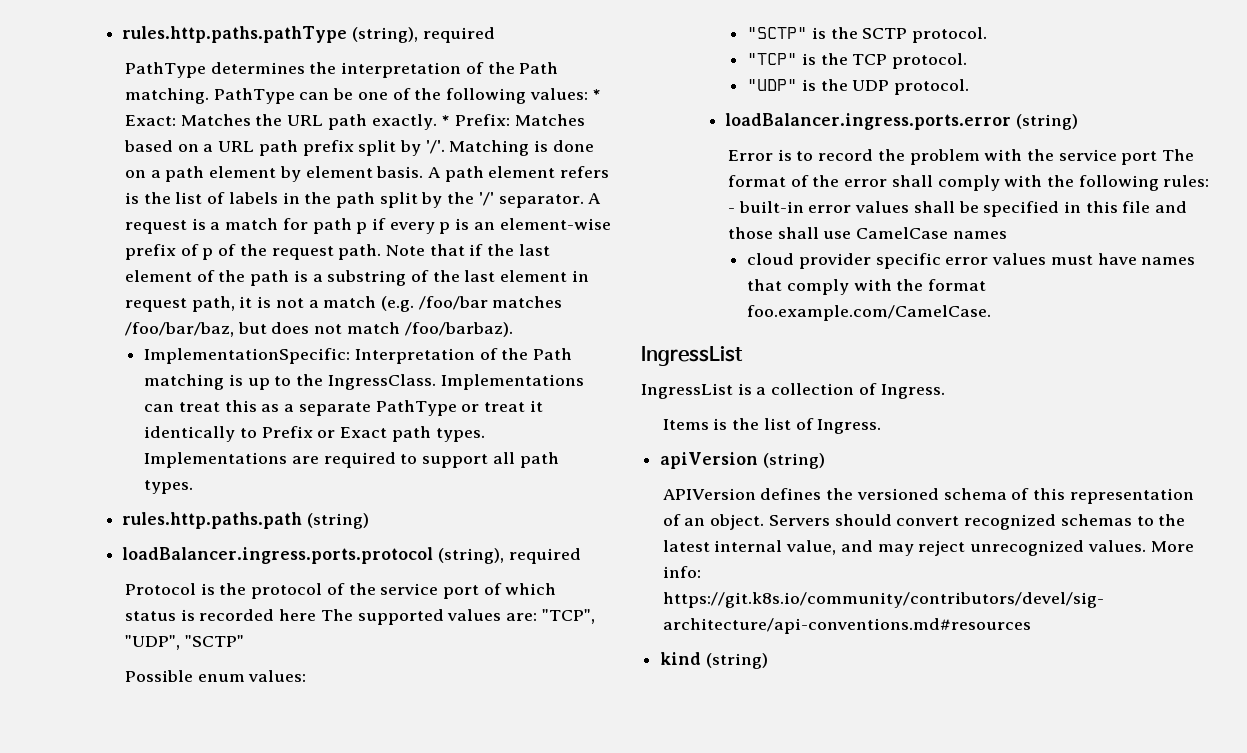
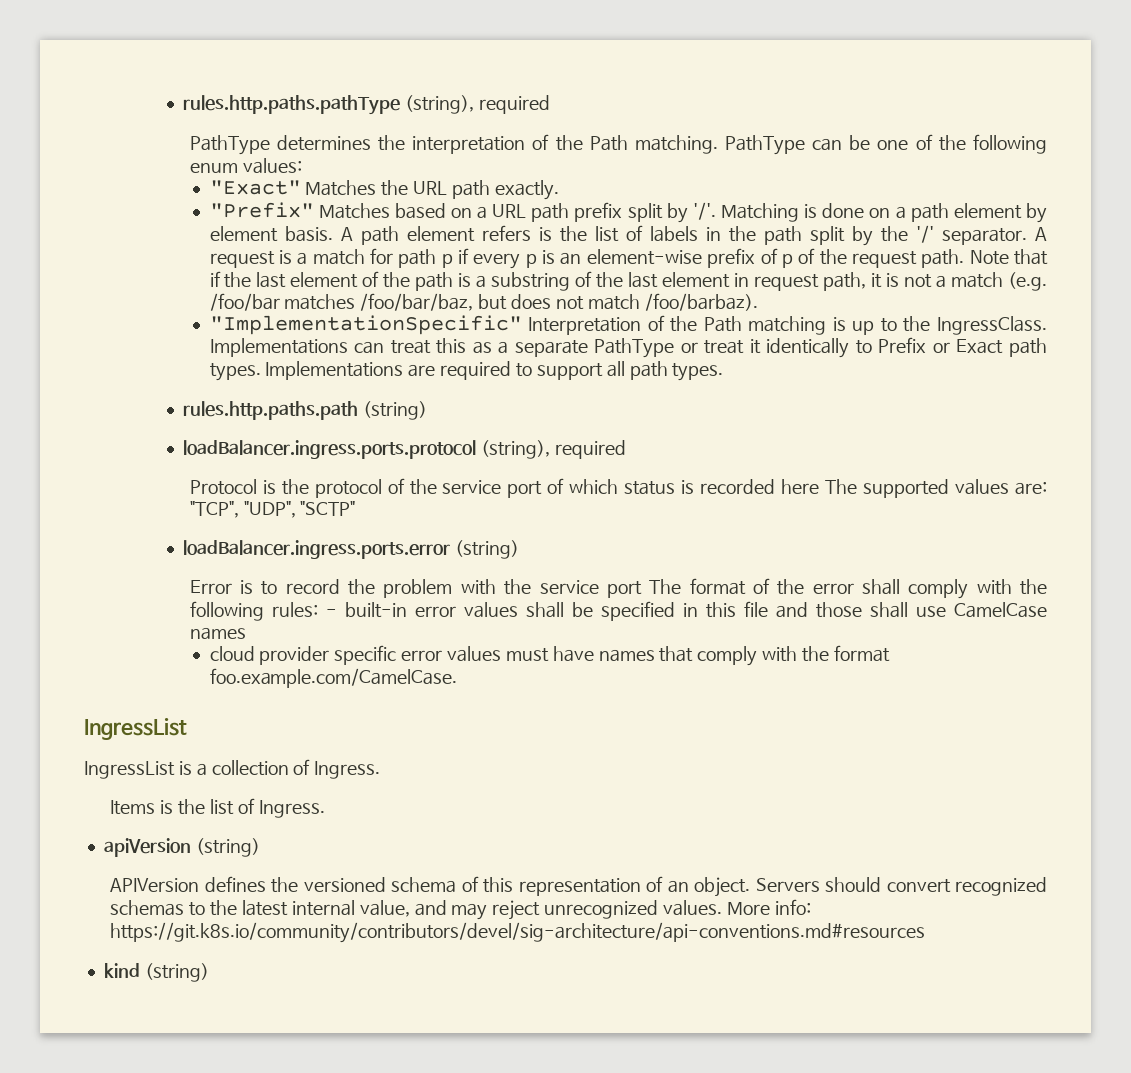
[529,88,602,100] [124,115,176,126] values: * Exact: -> [189,158,302,174] [209,180,301,195] enum values: // "Exact"
[441,114,511,126] * Prefix: -> [209,202,314,218] // "Prefix"
[144,348,351,364] ImplementationSpecific: -> [209,315,522,335] "ImplementationSpecific"
[124,670,307,682] [747,27,988,43] [747,53,968,69] [747,79,970,95] // Possible enum values: // "SCTP" is the SCTP protocol. // "TCP" is the TCP protocol. // "UDP" is the UDP protocol. -> (356, 508) none

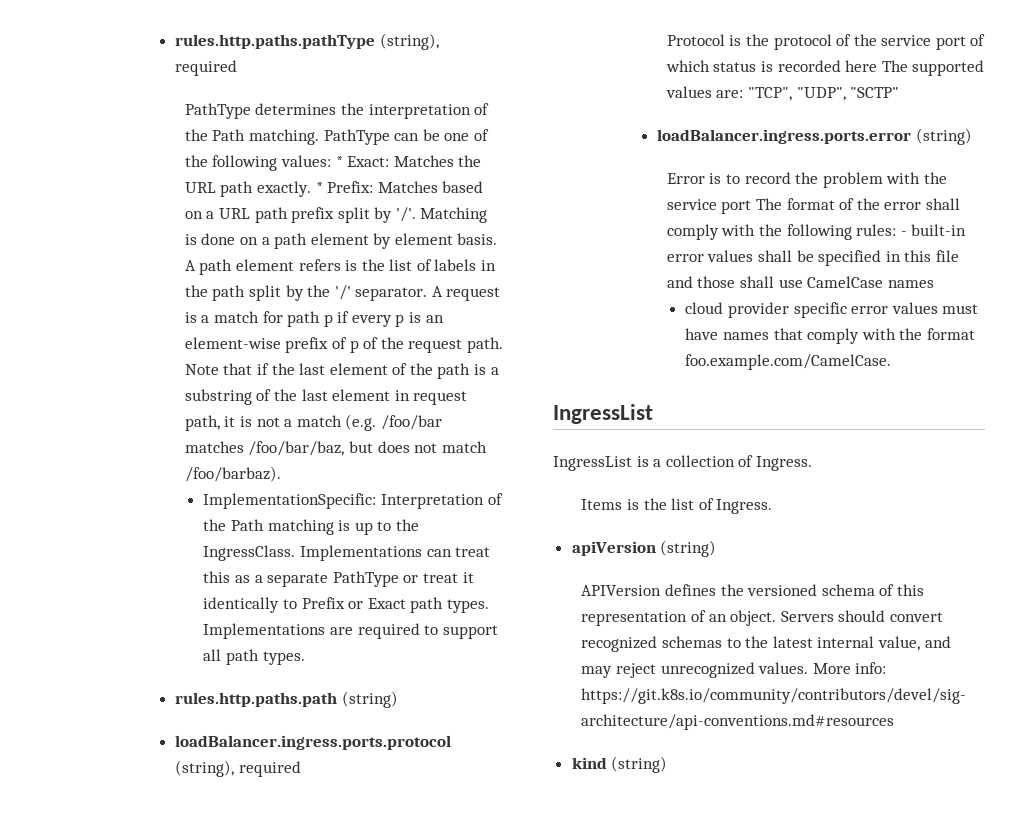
[189,163,238,173] enum -> (278, 163) none
[209,180,301,195] // "Exact" -> [335,156,390,167] * Exact:
[209,202,314,218] // "Prefix" -> [315,181,374,193] * Prefix:
[209,315,522,335] "ImplementationSpecific" -> [203,493,377,509] ImplementationSpecific:

